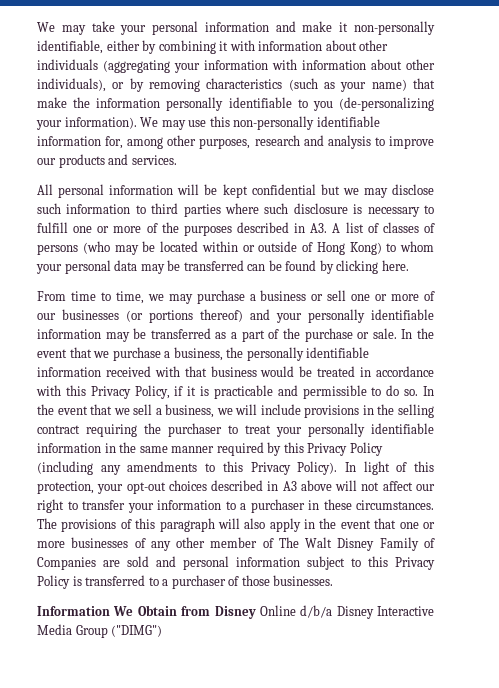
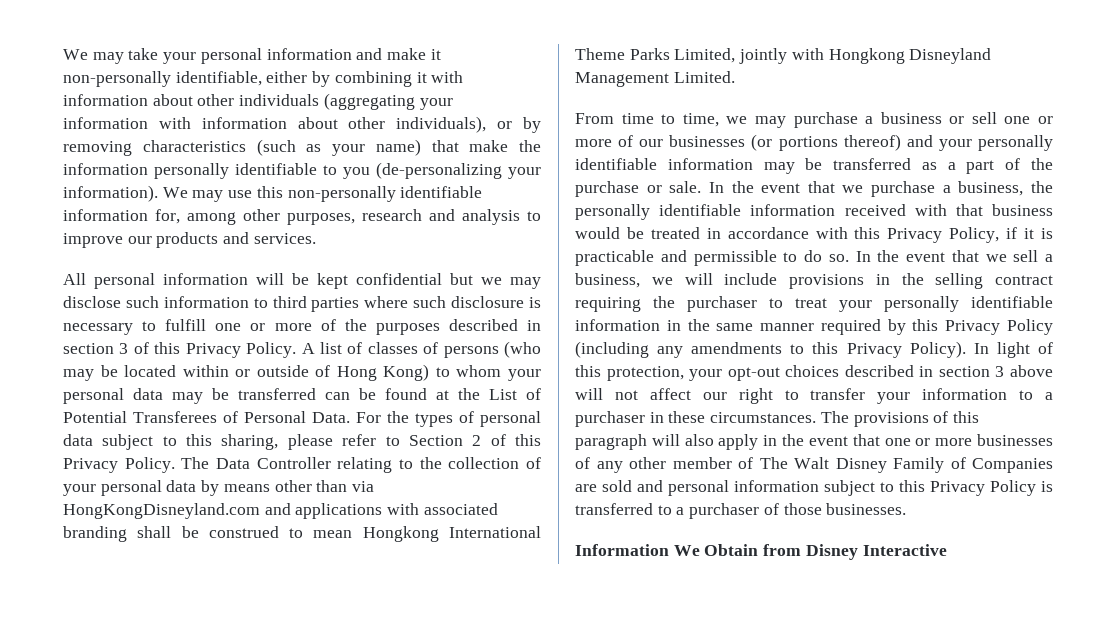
[310,223,328,233] A3. -> [63,342,297,358] section 3 of this Privacy Policy.
[319,260,409,274] by clicking here. -> [436,388,541,400] [63,411,541,427] [63,434,541,450] [63,457,541,473] [63,480,375,496] [63,503,498,519] [63,526,541,542] [575,48,992,64] [575,71,735,87] at the List of Potential Transferees of Personal Data. For the types of personal data subject to this sharing, please refer to Section 2 of this Privacy Policy. The Data Controller relating to the collection of your personal data by means other than via HongKongDisneyland.com and applications with associated branding shall be construed to mean Hongkong International Theme Parks Limited, jointly with Hongkong Disneyland Management Limited.
[282,481,297,491] A3 -> [938,366,1005,377] section 3
[259,605,434,619] [37,624,163,638] Online d/b/a Disney Interactive Media Group ("DIMG") -> [862,544,947,556] Interactive

